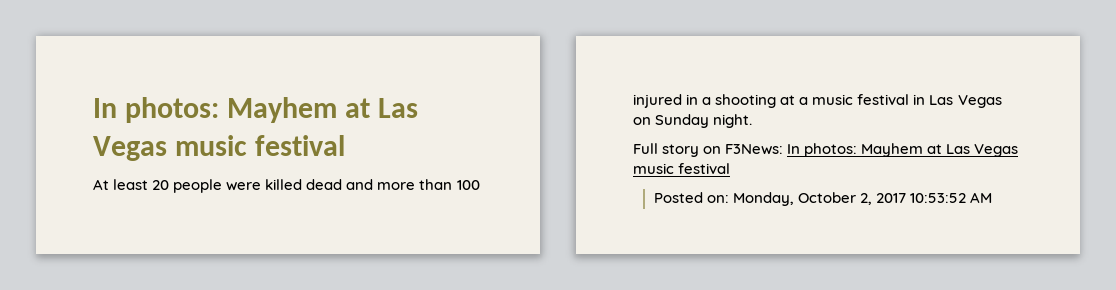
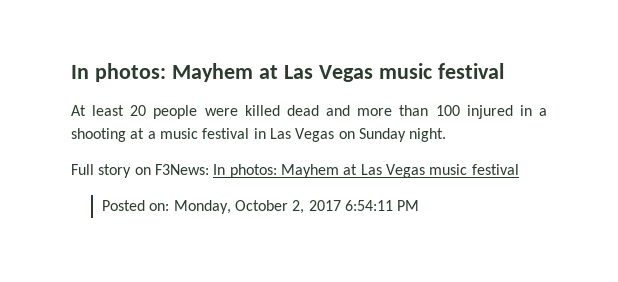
[910,192,993,203] 10:53:52 AM -> [345,200,420,211] 6:54:11 PM

